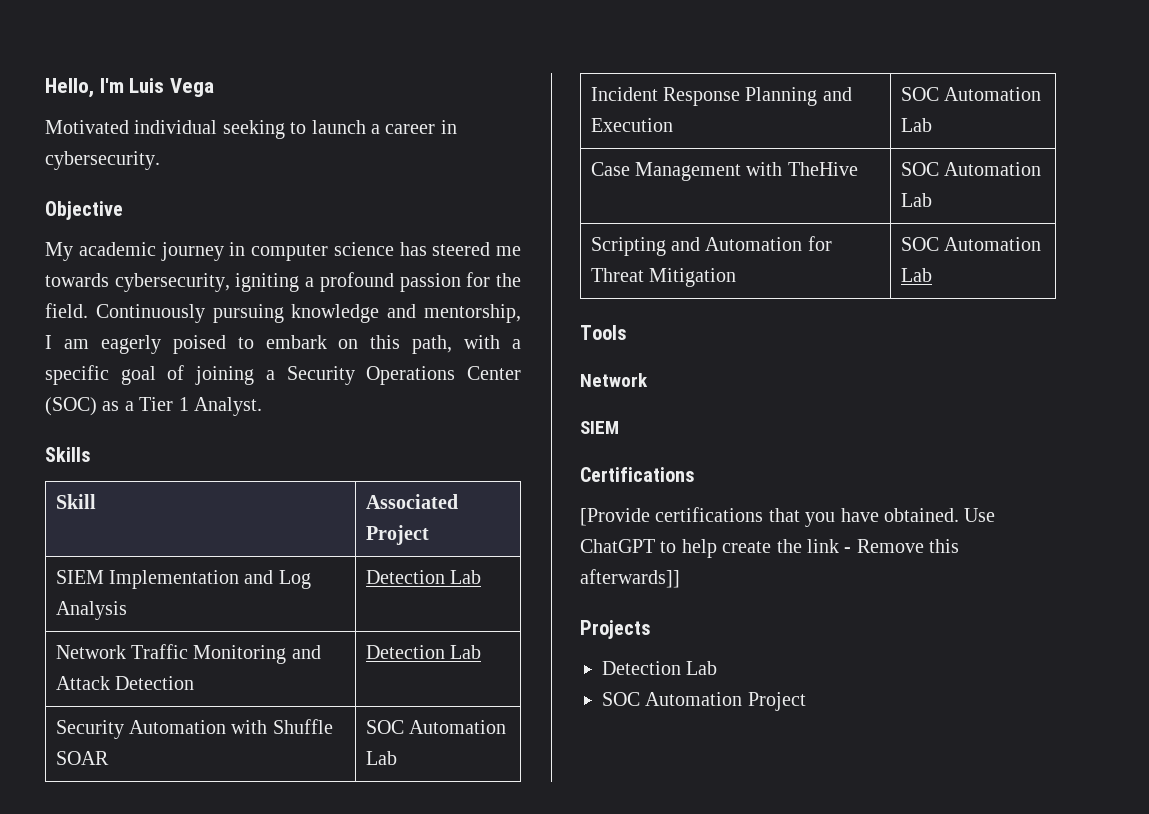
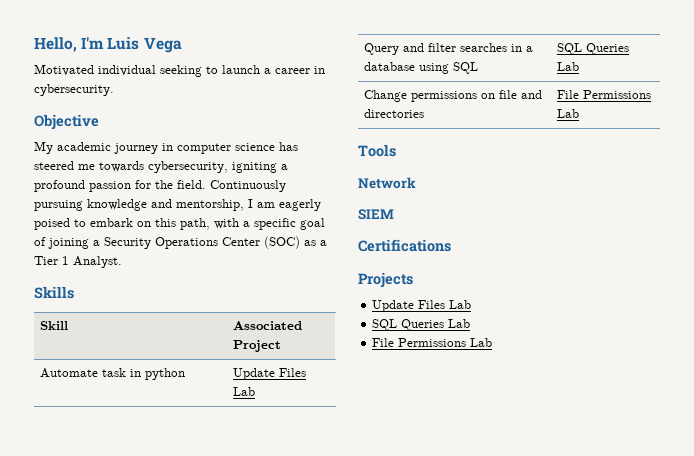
[55,570,311,589] [55,601,127,620] [365,570,481,584] [55,644,321,664] [55,676,194,690] [365,645,481,659] [55,719,333,739] [55,751,109,765] [365,720,506,734] [365,751,397,765] [590,87,852,106] [590,118,673,132] [900,87,1041,101] [900,118,932,132] [590,162,858,181] [900,162,1041,176] [900,193,932,207] [590,236,832,256] [590,268,736,287] [900,237,1041,251] SIEM Implementation and Log Analysis | Detection Lab // Network Traffic Monitoring and Attack Detection | Detection Lab // Security Automation with Shuffle SOAR | SOC Automation Lab // Incident Response Planning and Execution | SOC Automation Lab // Case Management with TheHive | SOC Automation Lab // Scripting and Automation for Threat Mitigation | SOC Automation -> [39,368,185,380] [232,368,306,380] [232,387,255,396] [363,43,533,55] [363,62,478,74] [556,43,629,55] [556,62,579,71] [363,90,542,102] [363,109,424,118] [556,90,651,99] Automate task in python | Update Files Lab // Query and filter searches in a database using SQL | SQL Queries Lab // Change permissions on file and directories | File Permissions
[580,507,996,527] [580,539,960,558] [580,569,680,588] // [Provide certifications that you have obtained. Use ChatGPT to help create the link - Remove this afterwards]] -> (451, 245) none
[602,661,718,675] [602,692,806,711] Detection Lab // SOC Automation Project -> [372,300,472,312] [372,319,471,331] [372,338,493,347] Update Files Lab // SQL Queries Lab // File Permissions Lab

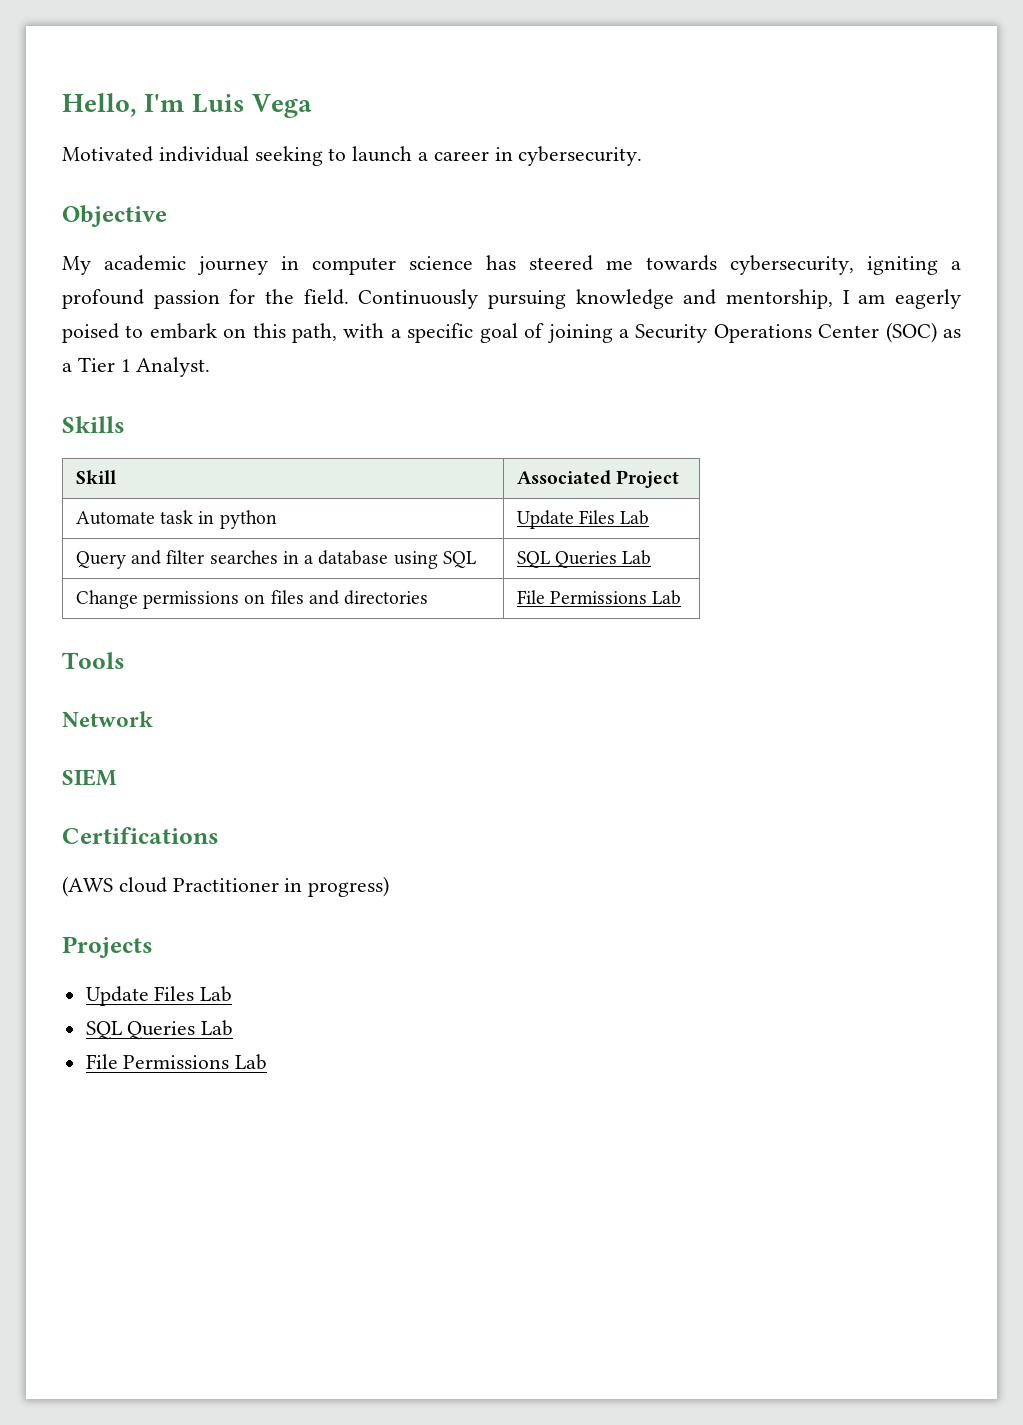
[498,90,517,99] file -> [270,590,304,604] files
(451, 245) none -> [62,876,390,897] // (AWS cloud Practitioner in progress)

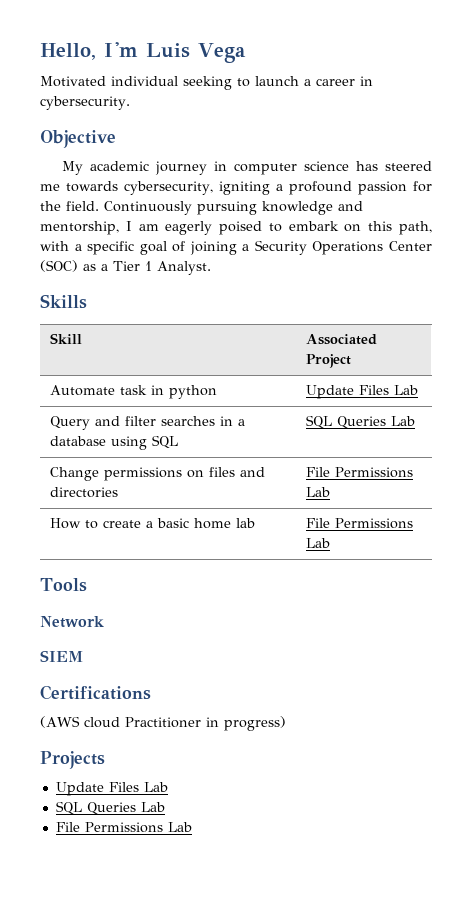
(682, 597) none -> [49,518,255,529] [305,518,413,529] [305,538,330,548] // How to create a basic home lab | File Permissions Lab

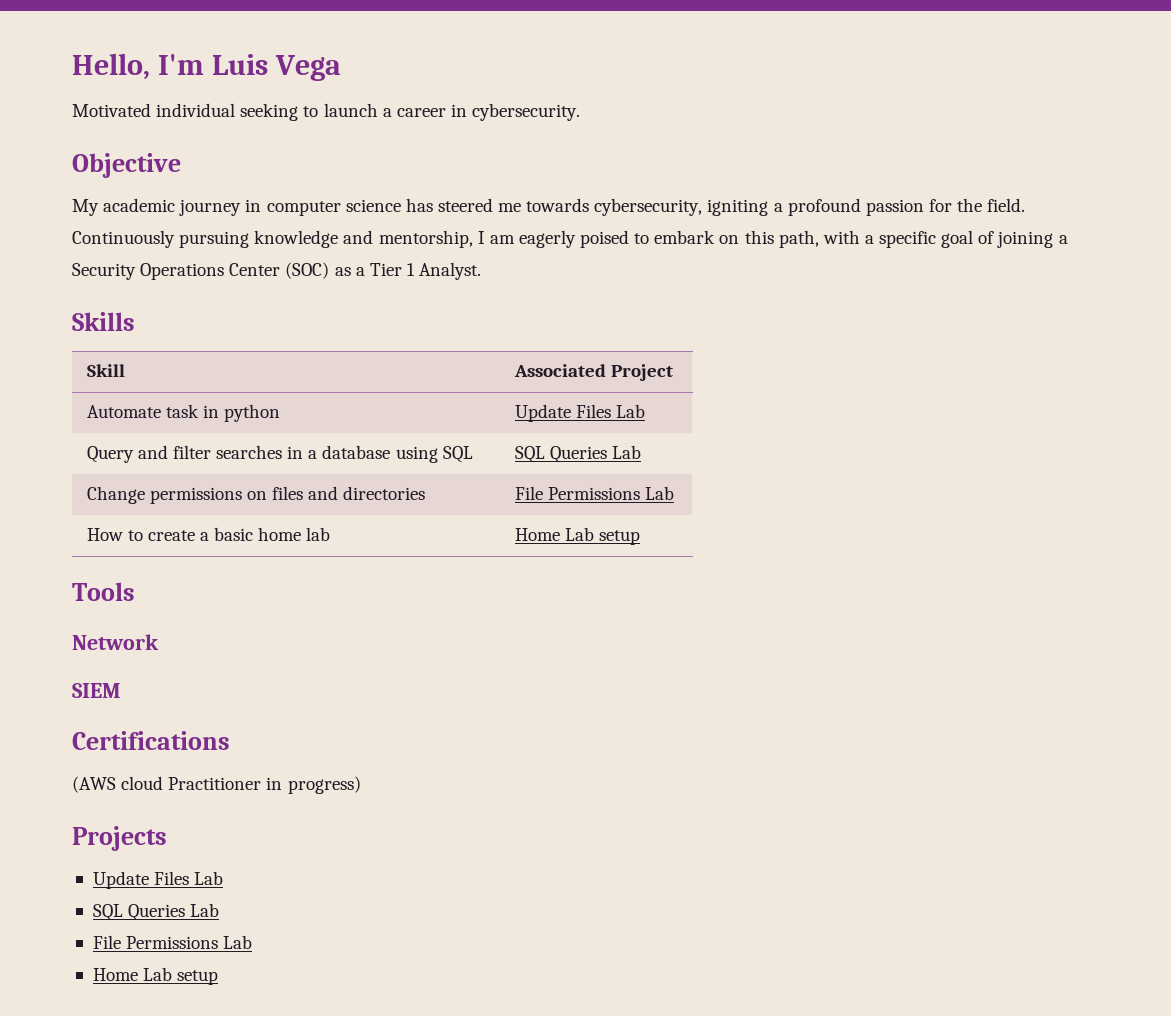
[305,518,413,529] [305,538,330,548] File Permissions Lab -> [514,527,640,545] Home Lab setup
(192, 827) none -> [92,967,219,985] // Home Lab setup

